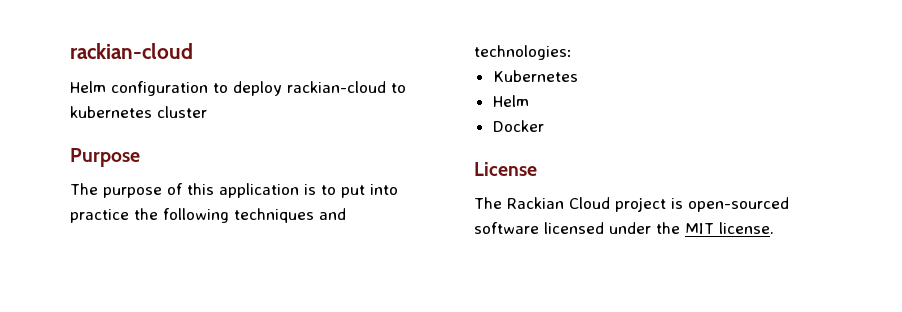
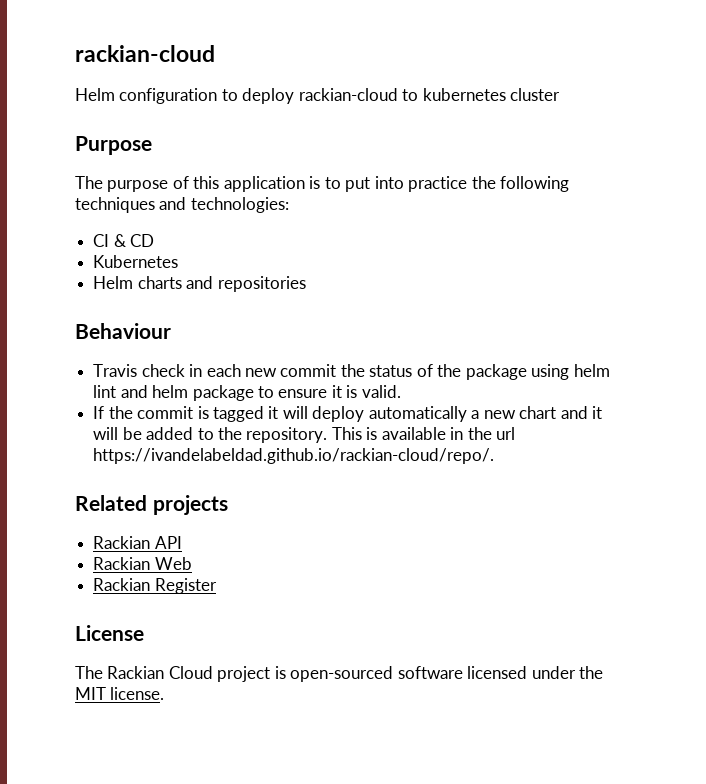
(572, 52) none -> [93,234,155,247] // CI & CD
[492,120,544,132] // Docker -> [137,276,306,292] [75,323,171,339] [93,364,610,380] [93,385,401,401] [93,406,603,422] [93,427,516,443] [93,448,495,464] [75,495,228,515] [93,536,182,549] [93,557,192,570] [93,578,217,594] charts and repositories // Behaviour // Travis check in each new commit the status of the package using helm lint and helm package to ensure it is valid. // If the commit is tagged it will deploy automatically a new chart and it will be added to the repository. This is available in the url https://ivandelabeldad.github.io/rackian-cloud/repo/. // Related projects // Rackian API // Rackian Web // Rackian Register

